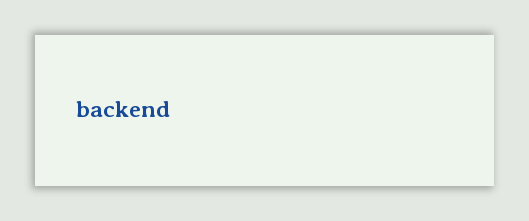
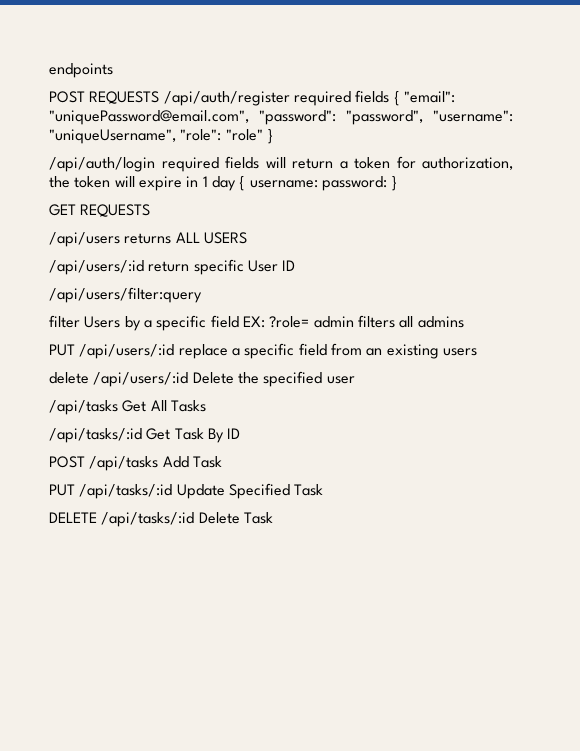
[76,101,170,117] backend -> [49,63,113,78] [49,90,455,106] [49,110,513,125] [49,129,273,144] [49,156,513,172] [49,176,398,191] [49,204,151,217] [49,232,247,247] [49,259,296,275] [49,287,202,303] [49,315,464,331] [49,343,477,359] [49,371,355,387] [49,400,206,415] [49,428,241,443] [49,456,222,471] [49,483,324,499] [49,512,273,527] endpoints // POST REQUESTS /api/auth/register required fields { "email": "uniquePassword@email.com", "password": "password", "username": "uniqueUsername", "role": "role" } // /api/auth/login required fields will return a token for authorization, the token will expire in 1 day { username: password: } // GET REQUESTS // /api/users returns ALL USERS // /api/users/:id return specific User ID // /api/users/filter:query // filter Users by a specific field EX: ?role= admin filters all admins // PUT /api/users/:id replace a specific field from an existing users // delete /api/users/:id Delete the specified user // /api/tasks Get All Tasks // /api/tasks/:id Get Task By ID // POST /api/tasks Add Task // PUT /api/tasks/:id Update Specified Task // DELETE /api/tasks/:id Delete Task

